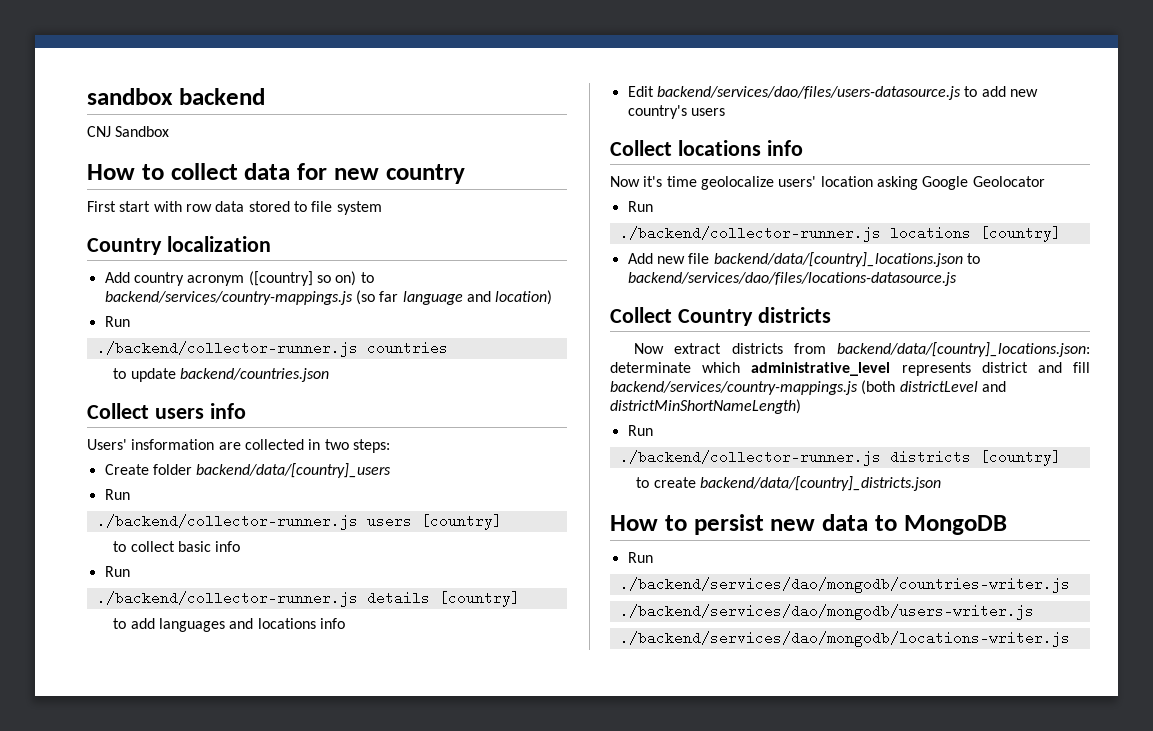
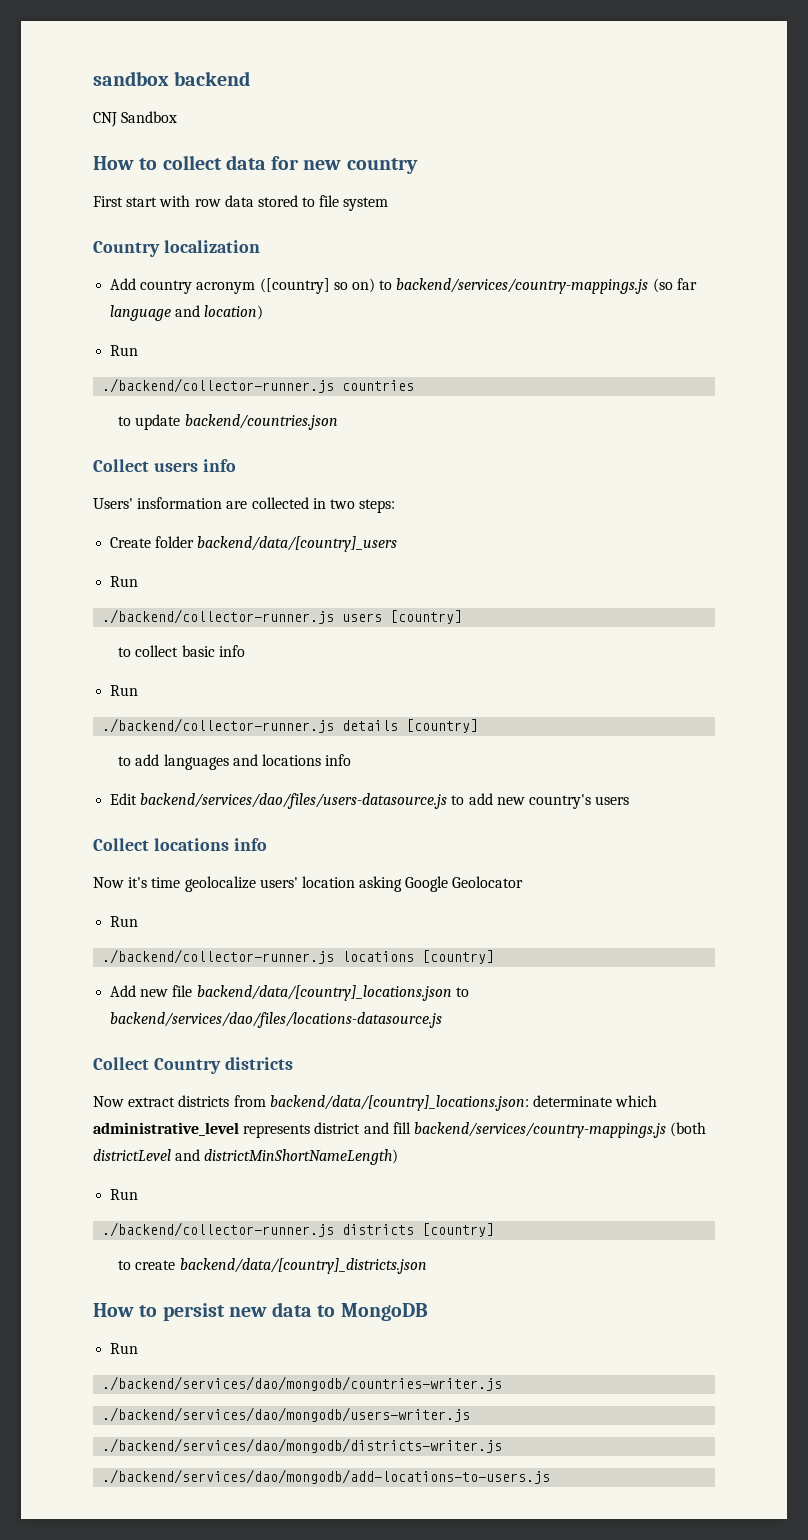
[619,631,1070,647] ./backend/services/dao/mongodb/locations-writer.js -> [102,1438,503,1453] [102,1469,551,1484] ./backend/services/dao/mongodb/districts-writer.js // ./backend/services/dao/mongodb/add-locations-to-users.js

